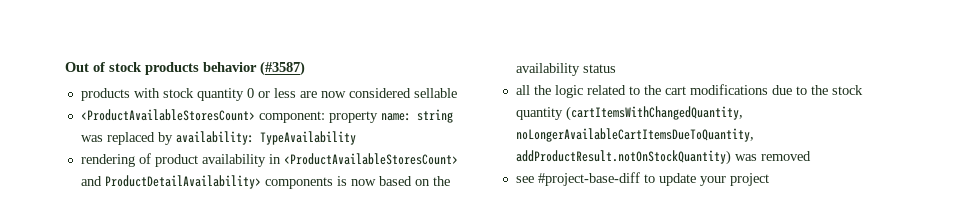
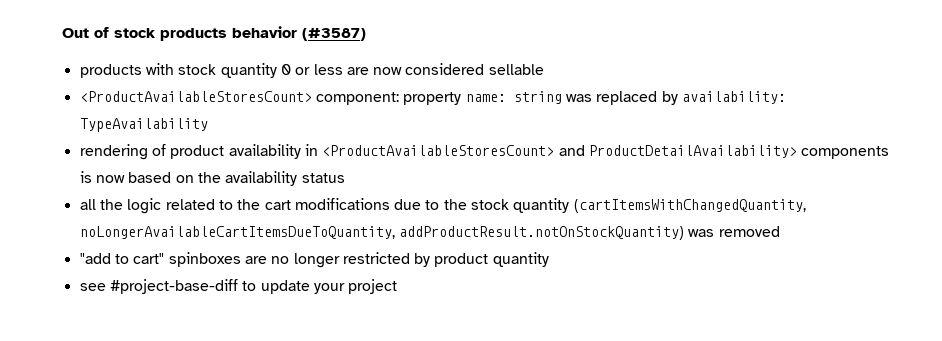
(811, 156) none -> [79,252,549,268] // "add to cart" spinboxes are no longer restricted by product quantity

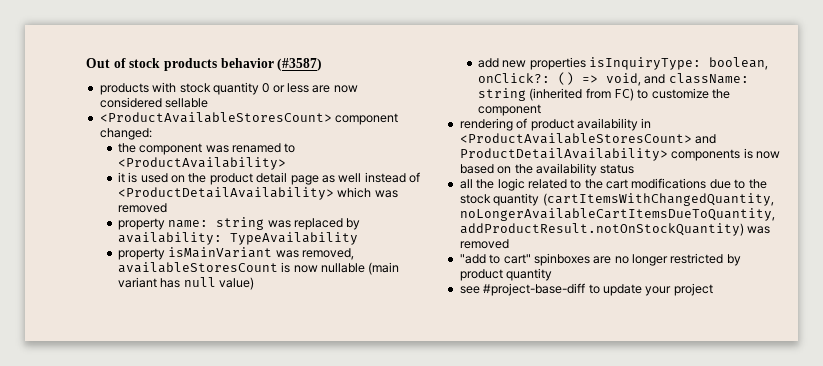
[315,92,399,105] component: -> [335,113,399,125] [99,128,152,140] [117,143,296,155] [117,157,286,170] [117,172,420,185] [117,187,398,200] [117,203,167,213] component changed: // the component was renamed to <ProductAvailability> // it is used on the product detail page as well instead of <ProductDetailAvailability> which was removed //
(208, 125) none -> [117,247,354,260] [117,262,400,275] [117,277,254,290] [477,57,768,70] [477,72,749,86] [477,88,731,101] [477,104,541,116] // property isMainVariant was removed, availableStoresCount is now nullable (main variant has null value) // add new properties isInquiryType: boolean, onClick?: () => void, and className: string (inherited from FC) to customize the component

